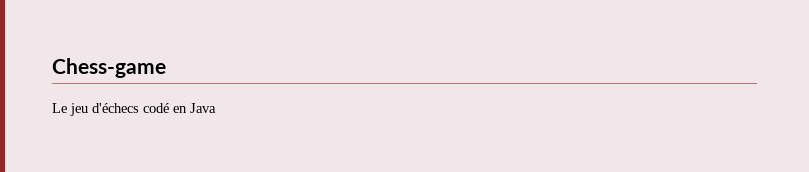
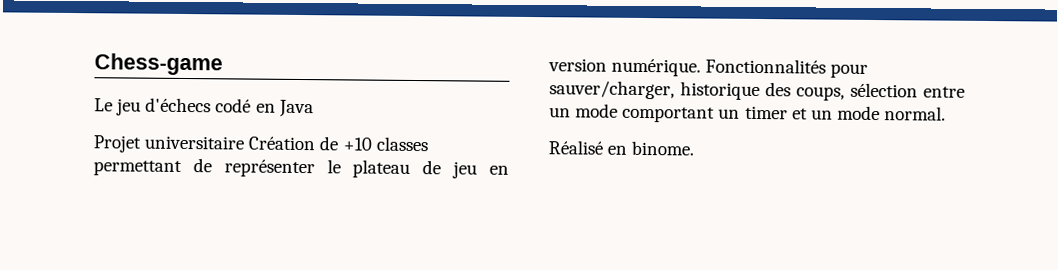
(216, 108) none -> [93,135,428,153] [93,158,509,179] [548,58,869,78] [549,80,965,101] [549,103,947,123] [548,140,695,156] // Projet universitaire Création de +10 classes permettant de représenter le plateau de jeu en version numérique. Fonctionnalités pour sauver/charger, historique des coups, sélection entre un mode comportant un timer et un mode normal. // Réalisé en binome.

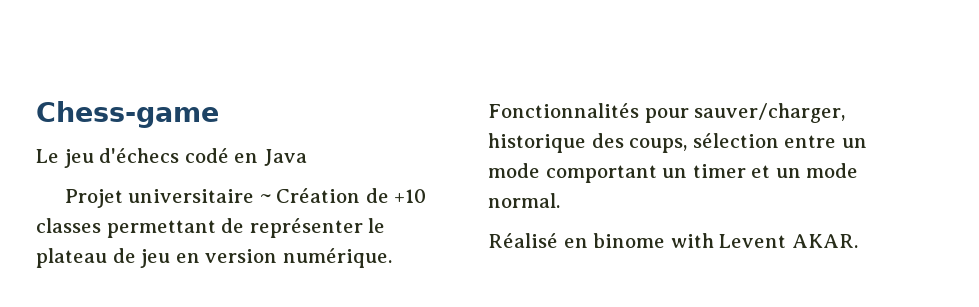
(245, 142) none -> [259,194,271,203] ~
[631,140,695,156] binome. -> [593,233,858,248] binome with Levent AKAR.

